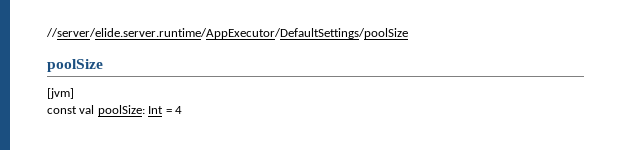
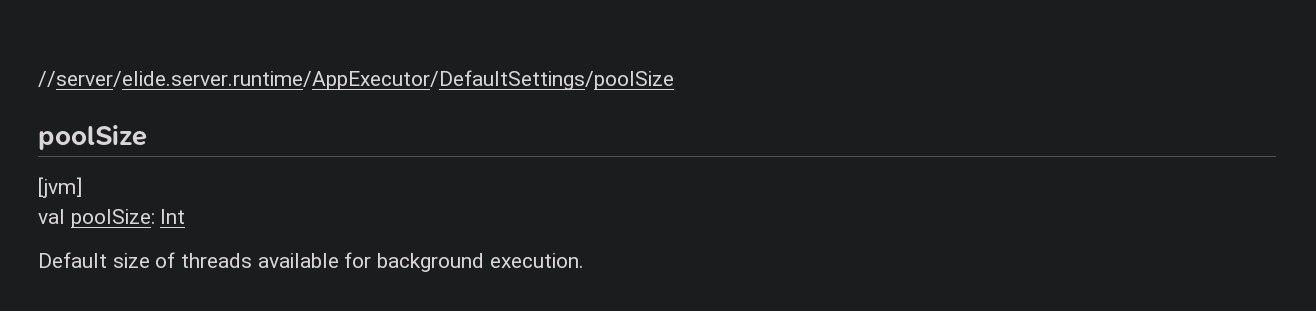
[47,106,77,114] const -> (82, 187) none
[165,106,182,114] = 4 -> [38,252,584,272] // Default size of threads available for background execution.

